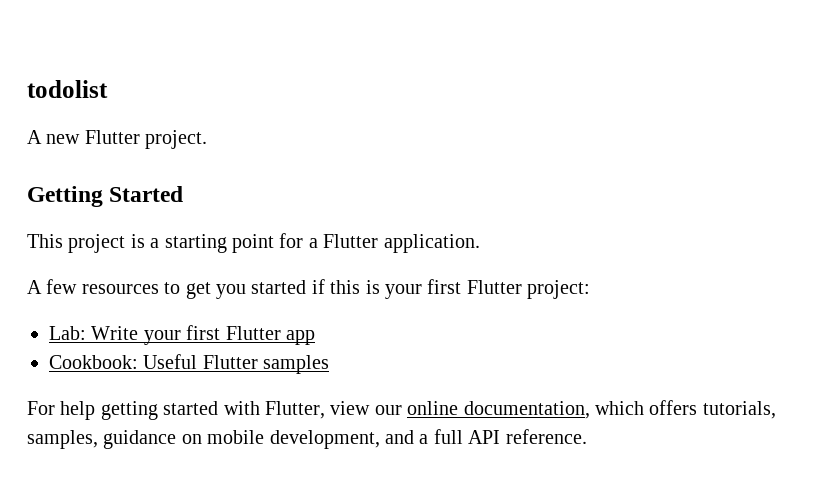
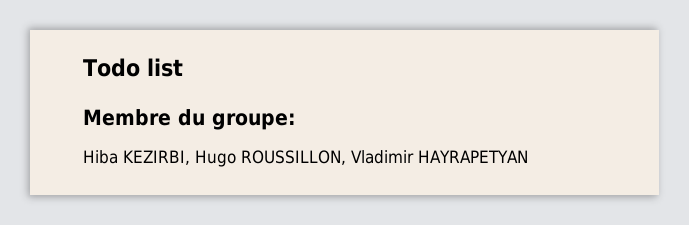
[27,80,108,98] [27,130,208,149] [27,186,184,207] [27,233,480,253] [27,279,591,299] [49,325,315,345] [49,354,330,374] [27,400,776,420] [27,429,587,449] todolist // A new Flutter project. // Getting Started // This project is a starting point for a Flutter application. // A few resources to get you started if this is your first Flutter project: // Lab: Write your first Flutter app // Cookbook: Useful Flutter samples // For help getting started with Flutter, view our online documentation, which offers tutorials, samples, guidance on mobile development, and a full API reference. -> [83,58,183,77] [83,109,296,130] [83,150,528,167] Todo list // Membre du groupe: // Hiba KEZIRBI, Hugo ROUSSILLON, Vladimir HAYRAPETYAN

